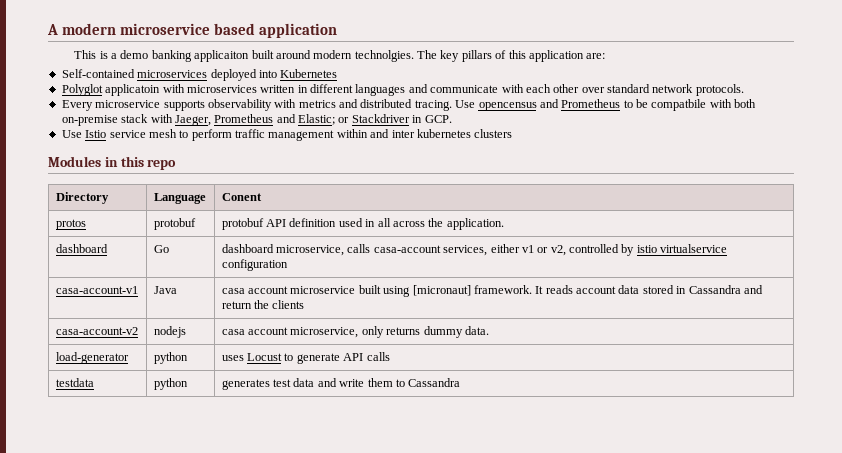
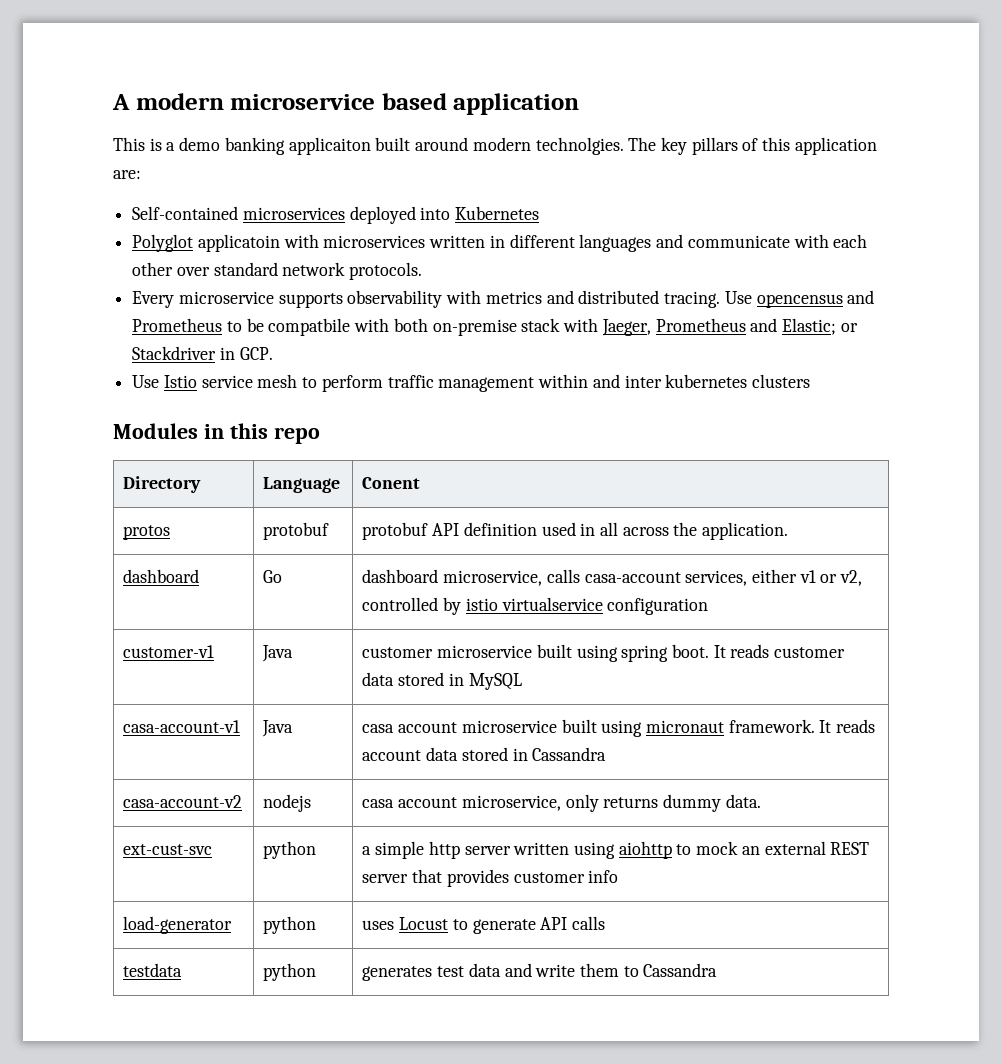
(288, 265) none -> [123,645,215,658] [262,645,294,662] [362,644,846,662] [362,672,522,690] // customer-v1 | Java | customer microservice built using spring boot. It reads customer data stored in MySQL
[412,285,471,296] [micronaut] -> [646,720,725,733] micronaut
[743,285,763,294] [221,300,305,309] and return the clients -> (607, 754) none
(489, 330) none -> [123,844,213,855] [263,841,317,859] [362,841,870,859] [362,869,619,887] // ext-cust-svc | python | a simple http server written using aiohttp to mock an external REST server that provides customer info

